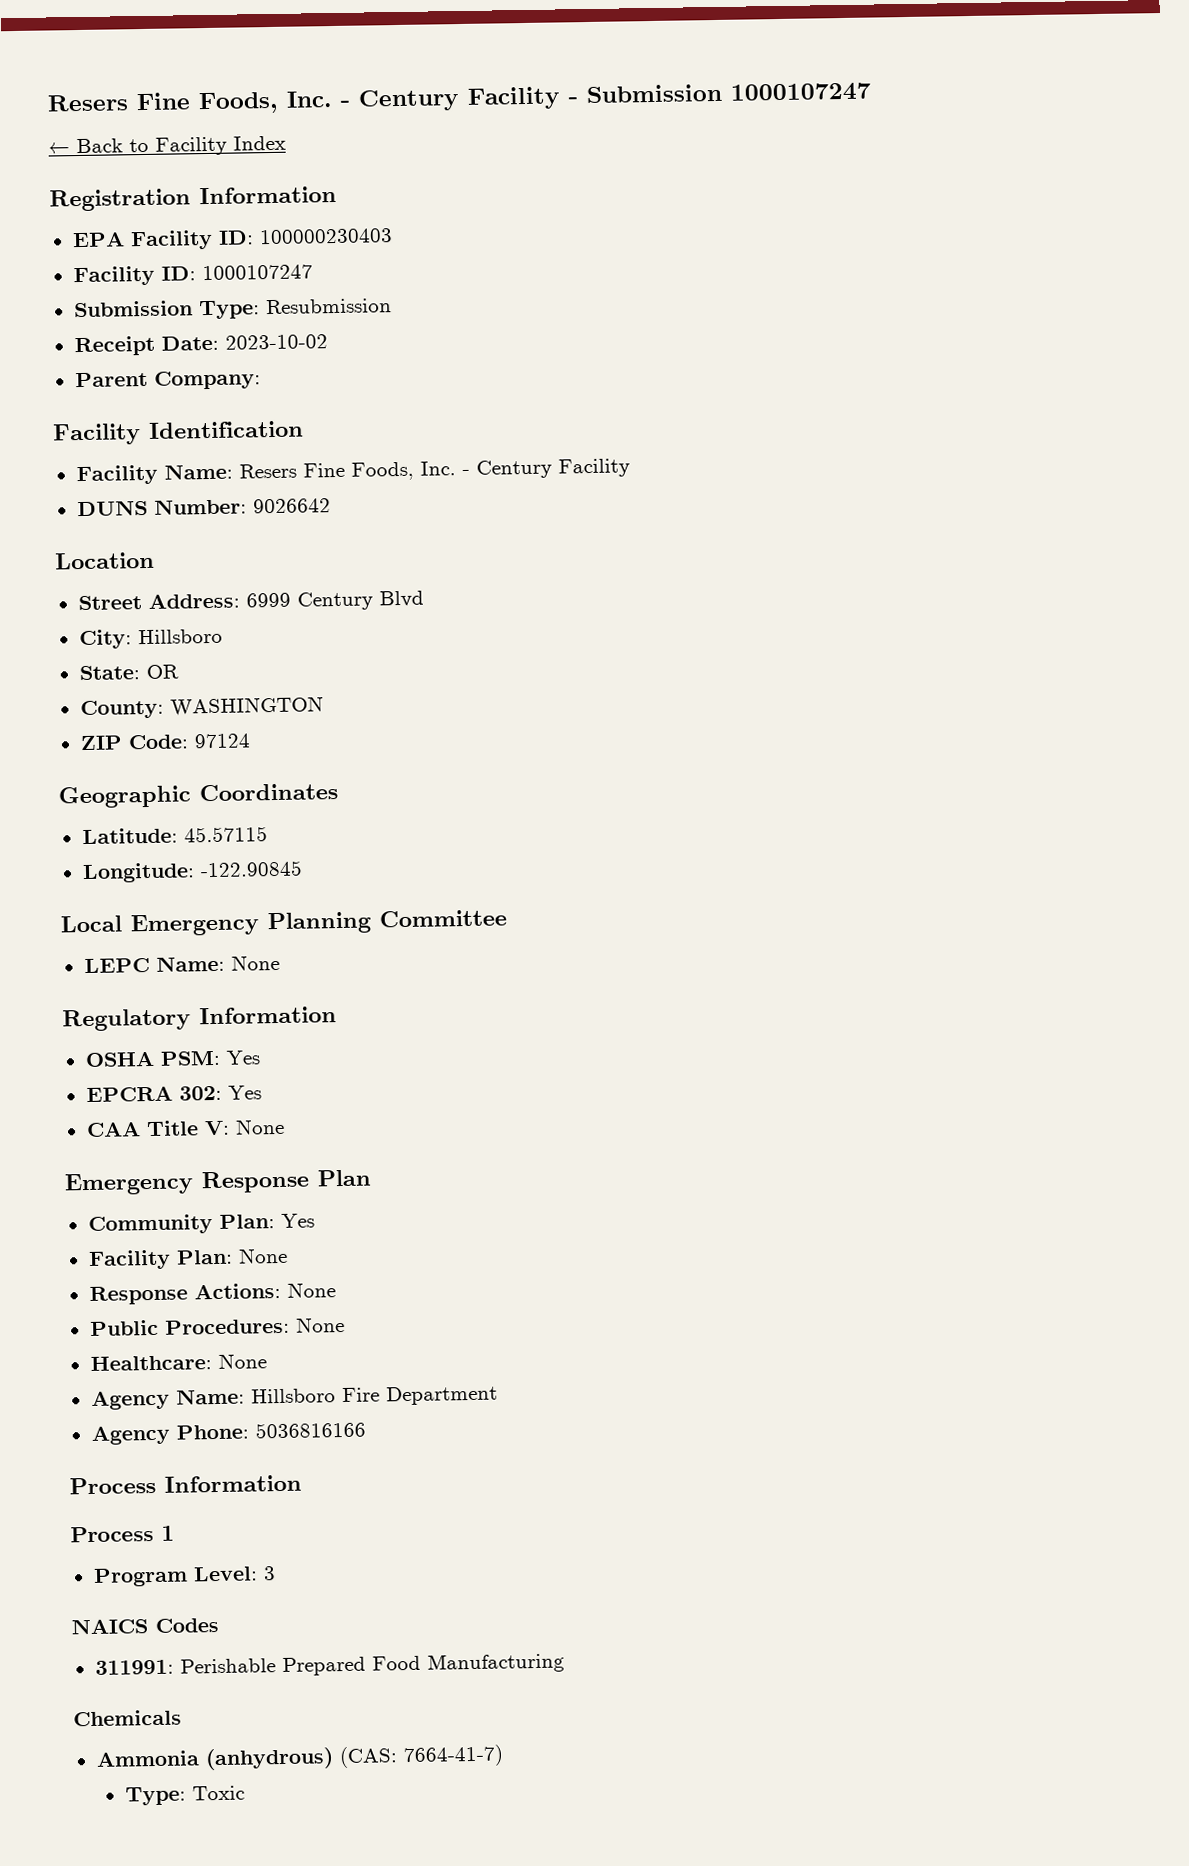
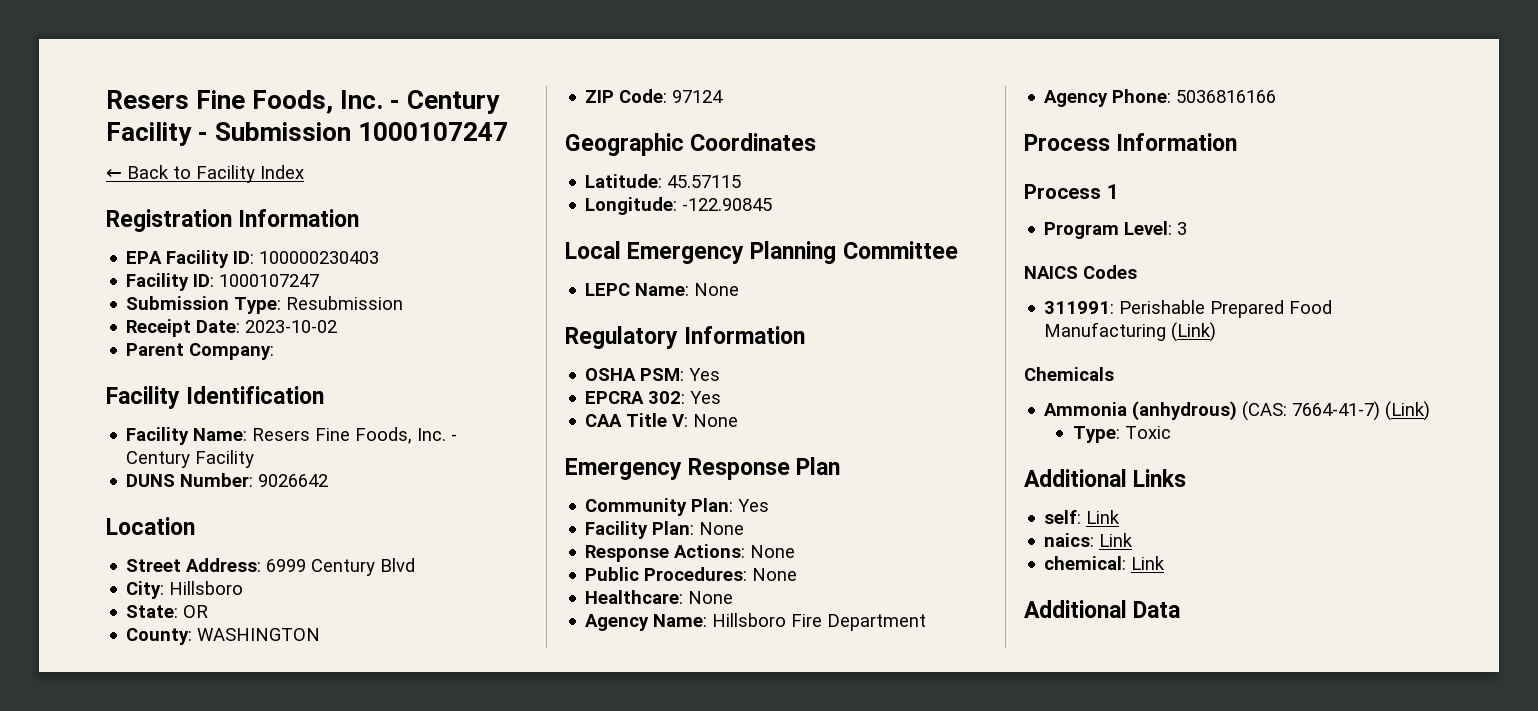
(565, 1663) none -> [1171,322,1217,342] (Link)
(504, 1756) none -> [1385,401,1431,421] (Link)
(245, 1793) none -> [1024,469,1187,487] [1044,510,1121,524] [1044,533,1134,547] [1044,556,1166,570] [1024,600,1181,618] // Additional Links // self: Link // naics: Link // chemical: Link // Additional Data

